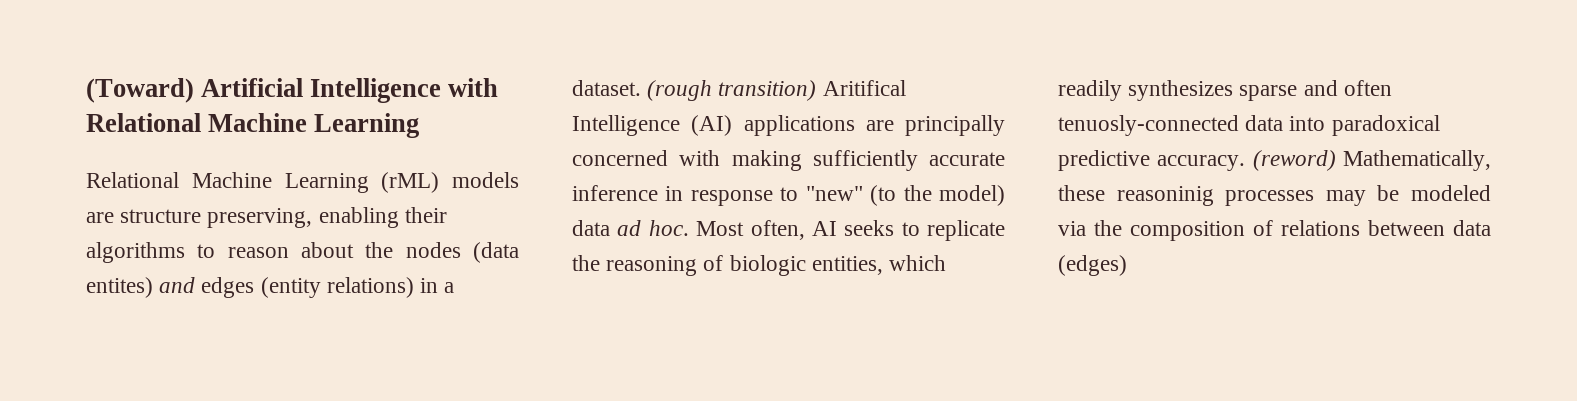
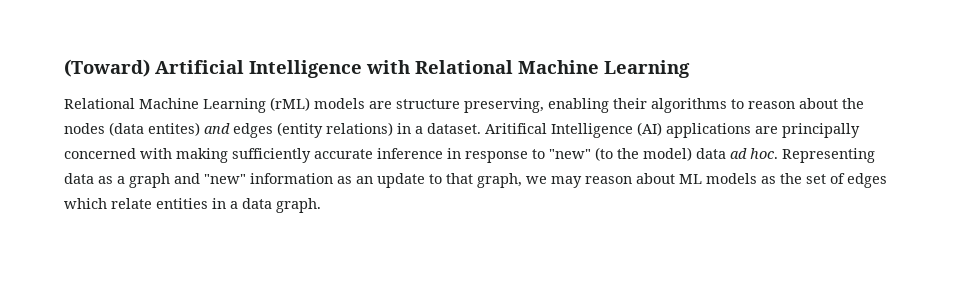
[647,80,817,101] (rough transition) -> (481, 128) none
[696,220,1005,241] [572,255,947,276] [1058,80,1392,101] [1058,115,1440,136] [1058,150,1491,171] [1058,185,1491,206] [1058,220,1491,241] [1058,255,1127,276] Most often, AI seeks to replicate the reasoning of biologic entities, which readily synthesizes sparse and often tenuosly-connected data into paradoxical predictive accuracy. (reword) Mathematically, these reasoninig processes may be modeled via the composition of relations between data (edges) -> [782,148,875,163] [64,173,887,188] [64,198,321,213] Representing data as a graph and "new" information as an update to that graph, we may reason about ML models as the set of edges which relate entities in a data graph.

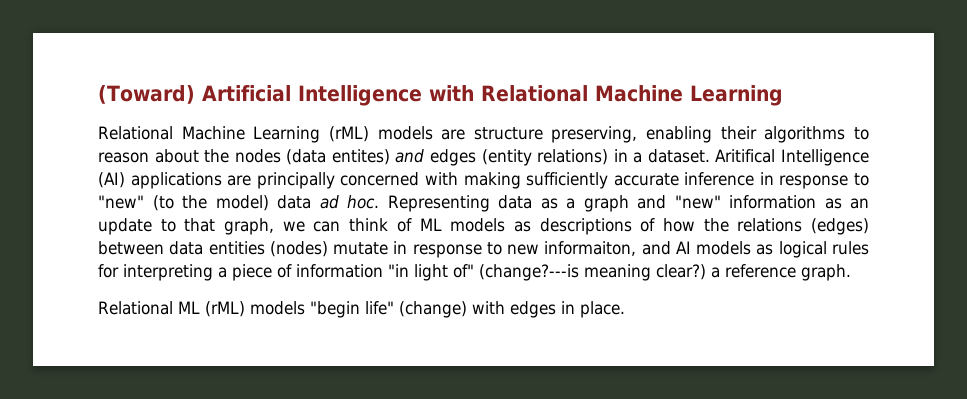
[551,173,887,188] [64,198,321,213] may reason about ML models as the set of edges which relate entities in a data graph. -> [313,218,869,235] [98,241,869,258] [98,264,851,281] [98,301,625,318] can think of ML models as descriptions of how the relations (edges) between data entities (nodes) mutate in response to new informaiton, and AI models as logical rules for interpreting a piece of information "in light of" (change?---is meaning clear?) a reference graph. // Relational ML (rML) models "begin life" (change) with edges in place.

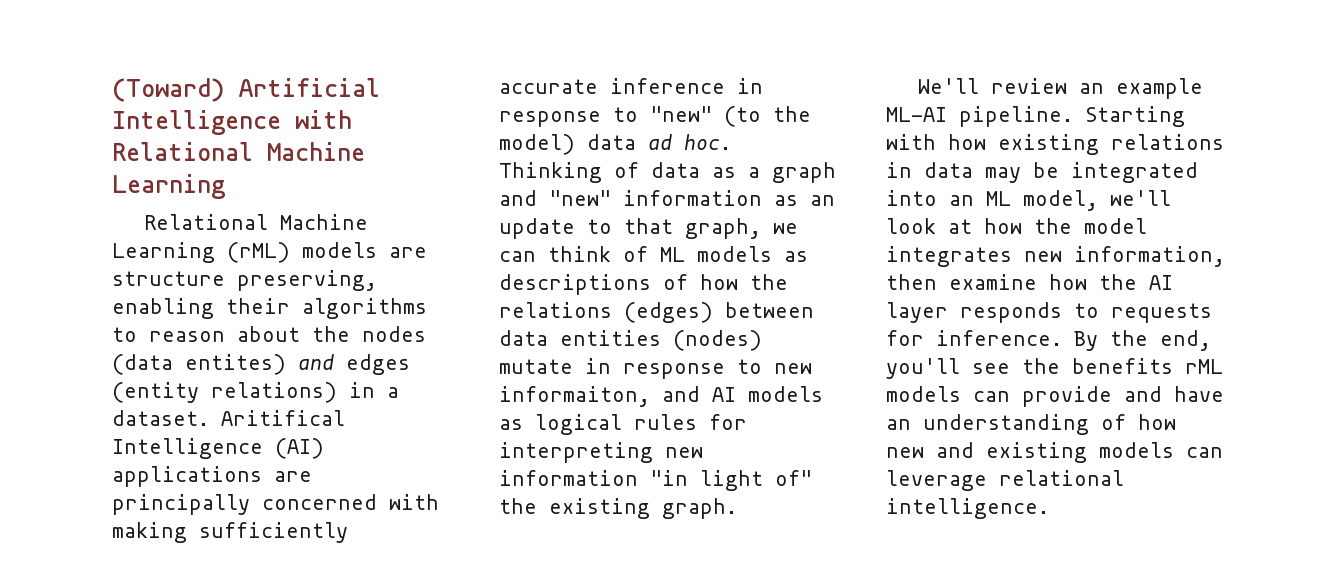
[387,195,490,212] Representing -> [499,162,639,183] Thinking of
[218,264,292,281] a piece of -> [665,447,703,458] new
[479,264,851,281] [98,301,625,318] (change?---is meaning clear?) a reference graph. // Relational ML (rML) models "begin life" (change) with edges in place. -> [499,498,737,519] [917,78,1203,99] [886,106,1185,127] [886,134,1224,155] [886,162,1198,183] [886,190,1171,211] [886,218,1147,234] [886,246,1225,267] [886,274,1173,290] [886,302,1212,323] [886,330,1211,351] [886,358,1223,379] [886,386,1224,407] [886,414,1176,435] [886,442,1223,463] [886,470,1124,491] [886,498,1049,519] the existing graph. // We'll review an example ML-AI pipeline. Starting with how existing relations in data may be integrated into an ML model, we'll look at how the model integrates new information, then examine how the AI layer responds to requests for inference. By the end, you'll see the benefits rML models can provide and have an understanding of how new and existing models can leverage relational intelligence.

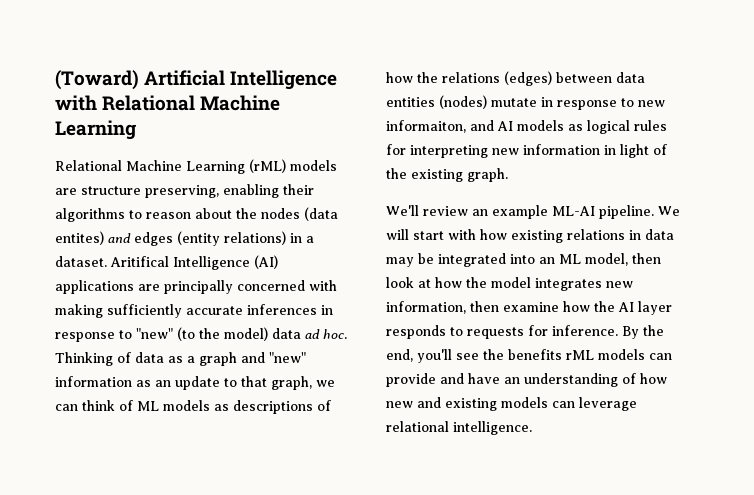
[610,78,725,94] inference -> [247,304,317,315] inferences
[650,470,812,491] "in light of" -> [604,144,667,158] in light of
[1085,106,1185,127] Starting -> [658,206,680,216] [386,229,444,240] We will start
[1110,190,1171,206] we'll -> [632,253,661,264] then

